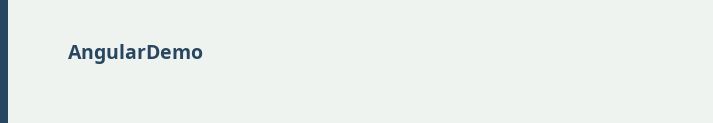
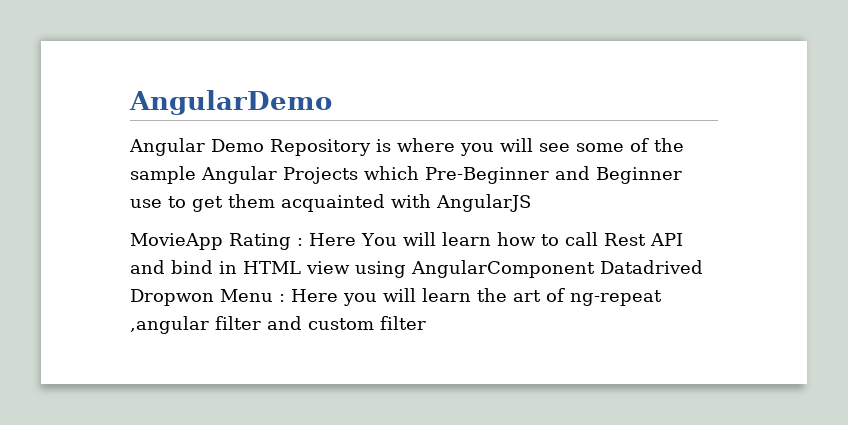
(203, 54) none -> [129,138,684,156] [130,166,682,184] [130,194,531,212] [130,232,683,250] [130,260,703,278] [130,288,662,306] [130,316,426,334] // Angular Demo Repository is where you will see some of the sample Angular Projects which Pre-Beginner and Beginner use to get them acquainted with AngularJS // MovieApp Rating : Here You will learn how to call Rest API and bind in HTML view using AngularComponent Datadrived Dropwon Menu : Here you will learn the art of ng-repeat ,angular filter and custom filter

